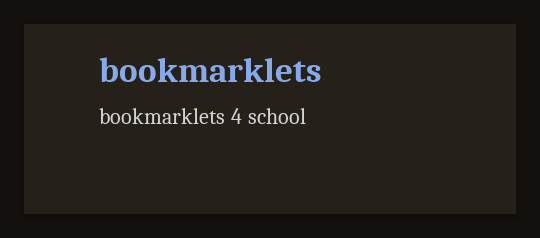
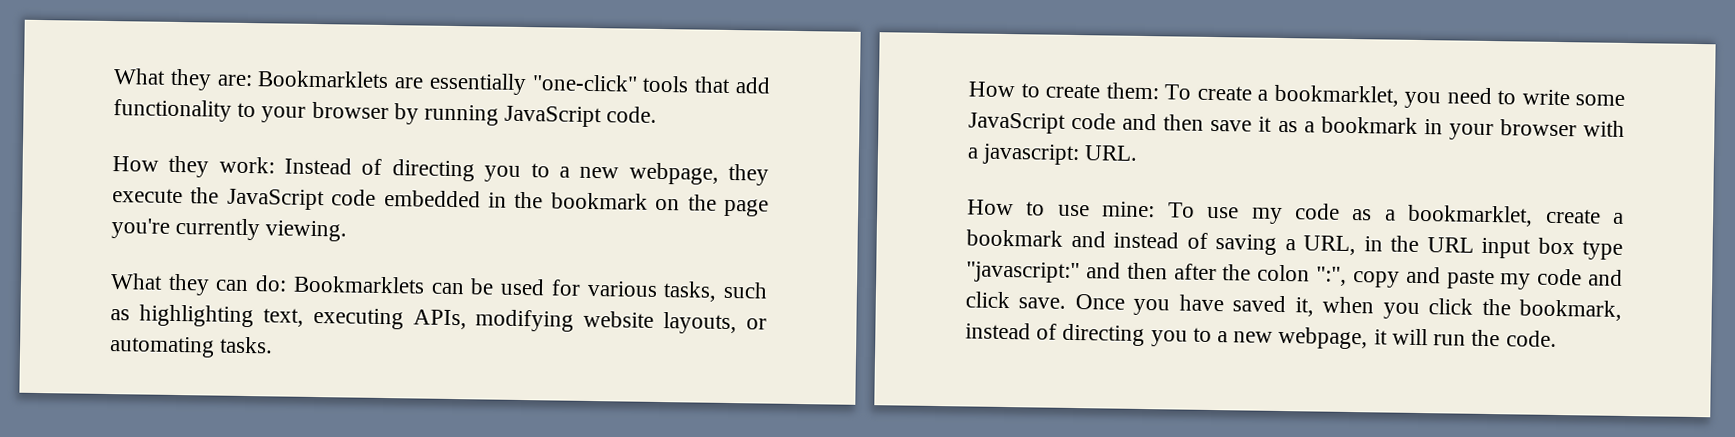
[99,57,322,82] [99,108,306,124] bookmarklets // bookmarklets 4 school -> [113,68,772,96] [113,99,658,128] [112,155,769,186] [112,187,769,217] [111,217,348,242] [110,273,769,302] [110,304,767,335] [109,336,274,358] [968,81,1625,109] [968,112,1625,141] [967,143,1139,166] [967,199,1624,227] [966,229,1623,260] [966,261,1623,290] [965,291,1622,321] [965,322,1557,350] What they are: Bookmarklets are essentially "one-click" tools that add functionality to your browser by running JavaScript code. // How they work: Instead of directing you to a new webpage, they execute the JavaScript code embedded in the bookmark on the page you're currently viewing. // What they can do: Bookmarklets can be used for various tasks, such as highlighting text, executing APIs, modifying website layouts, or automating tasks. // How to create them: To create a bookmarklet, you need to write some JavaScript code and then save it as a bookmark in your browser with a javascript: URL. // How to use mine: To use my code as a bookmarklet, create a bookmark and instead of saving a URL, in the URL input box type "javascript:" and then after the colon ":", copy and paste my code and click save. Once you have saved it, when you click the bookmark, instead of directing you to a new webpage, it will run the code.

